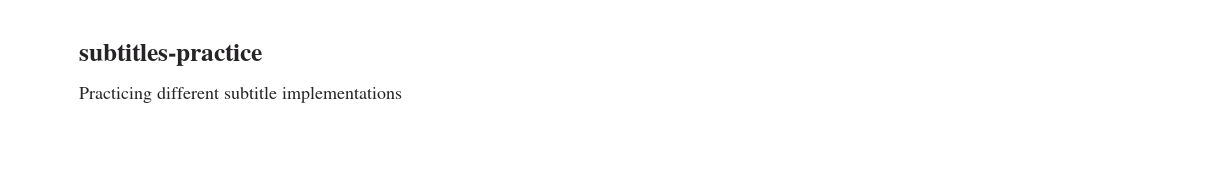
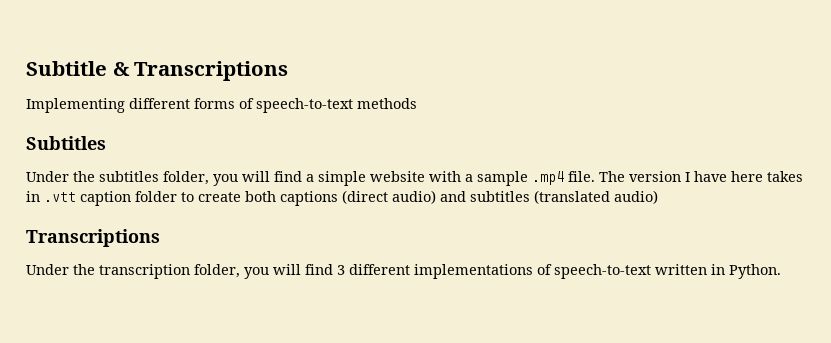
[79,44,262,66] [79,86,402,103] subtitles-practice // Practicing different subtitle implementations -> [26,61,289,81] [26,98,417,113] [26,136,106,150] [26,171,803,186] [26,190,658,206] [26,229,160,247] [26,264,781,279] Subtitle & Transcriptions // Implementing different forms of speech-to-text methods // Subtitles // Under the subtitles folder, you will find a simple website with a sample .mp4 file. The version I have here takes in .vtt caption folder to create both captions (direct audio) and subtitles (translated audio) // Transcriptions // Under the transcription folder, you will find 3 different implementations of speech-to-text written in Python.

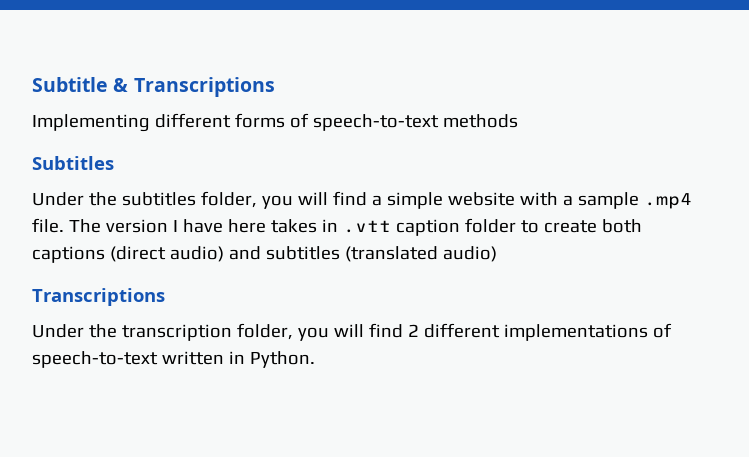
[337,265,345,275] 3 -> [407,324,419,337] 2

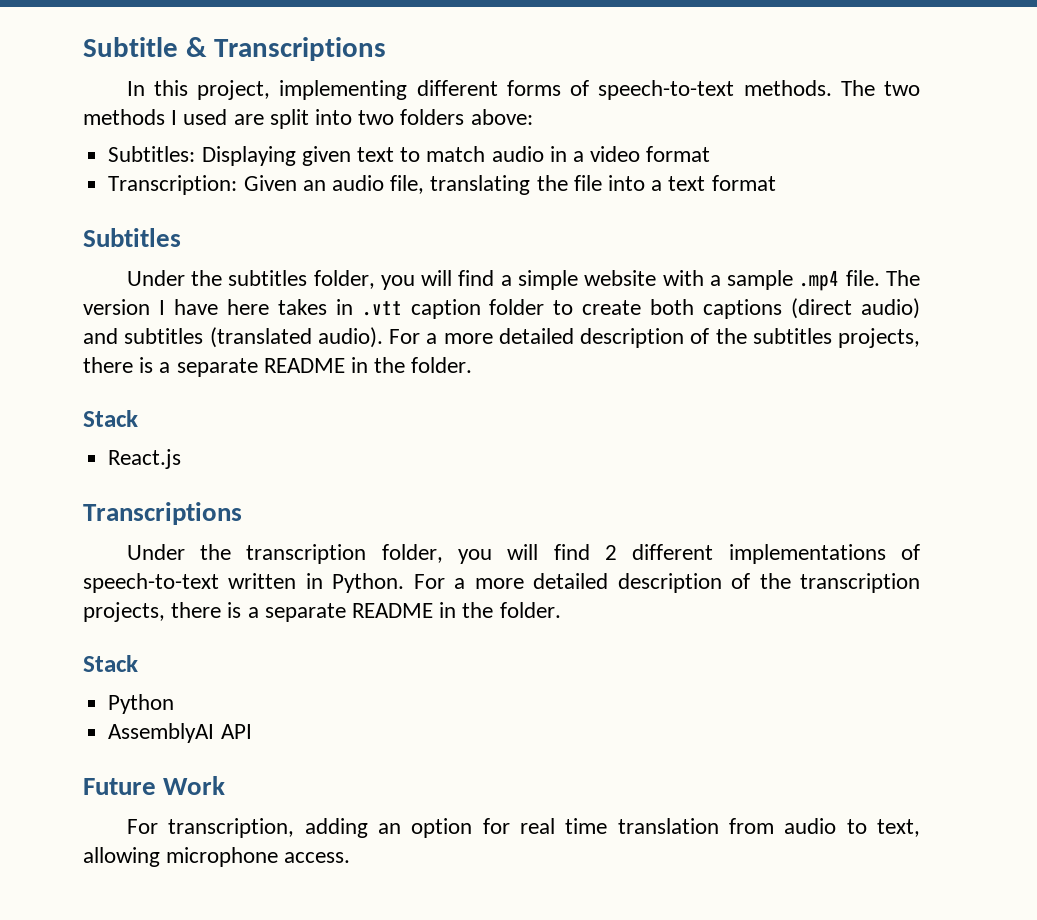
[32,113,518,132] Implementing different forms of speech-to-text methods -> [126,80,921,100] [83,109,533,129] [108,146,711,166] [108,175,776,195] In this project, implementing different forms of speech-to-text methods. The two methods I used are split into two folders above: // Subtitles: Displaying given text to match audio in a video format // Transcription: Given an audio file, translating the file into a text format
[442,246,497,262] audio) -> [317,327,920,348] [83,357,473,377] [83,410,138,427] [108,449,182,469] audio). For a more detailed description of the subtitles projects, there is a separate README in the folder. // Stack // React.js
(315, 359) none -> [413,573,920,593] [83,602,561,622] [83,655,138,672] [108,694,175,714] [108,723,252,743] [83,776,226,795] [126,818,920,838] [83,847,351,867] For a more detailed description of the transcription projects, there is a separate README in the folder. // Stack // Python // AssemblyAI API // Future Work // For transcription, adding an option for real time translation from audio to text, allowing microphone access.

